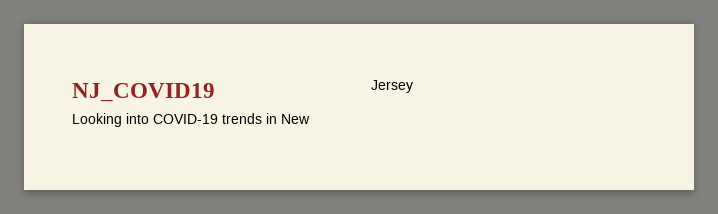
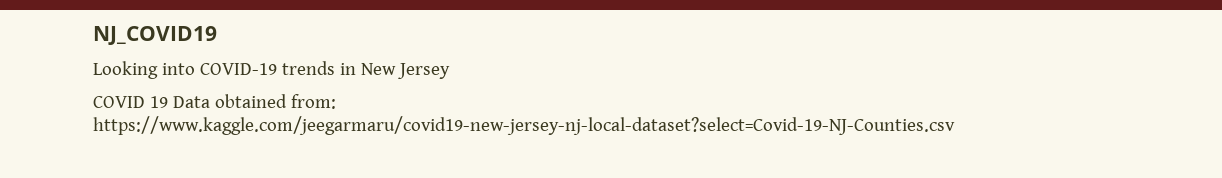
(413, 86) none -> [93,94,336,109] [93,116,955,135] // COVID 19 Data obtained from: https://www.kaggle.com/jeegarmaru/covid19-new-jersey-nj-local-dataset?select=Covid-19-NJ-Counties.csv

